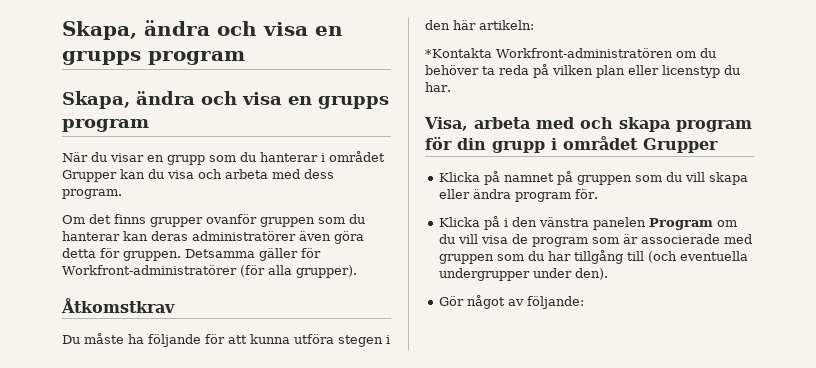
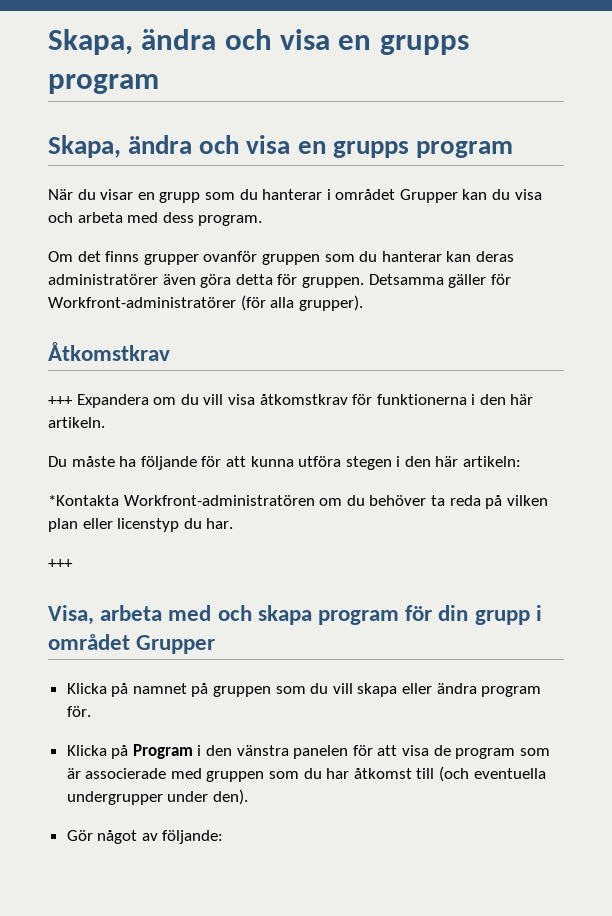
(175, 305) none -> [48,394,534,408] [48,417,105,428] // +++ Expandera om du vill visa åtkomstkrav för funktionerna i den här artikeln.
(451, 87) none -> [48,559,73,568] // +++
(500, 223) none -> [132,744,193,759] Program
[648,218,737,230] [438,234,478,244] Program om du vill -> [352,745,398,756] för att
[573,250,623,264] tillgång -> [353,768,412,779] åtkomst

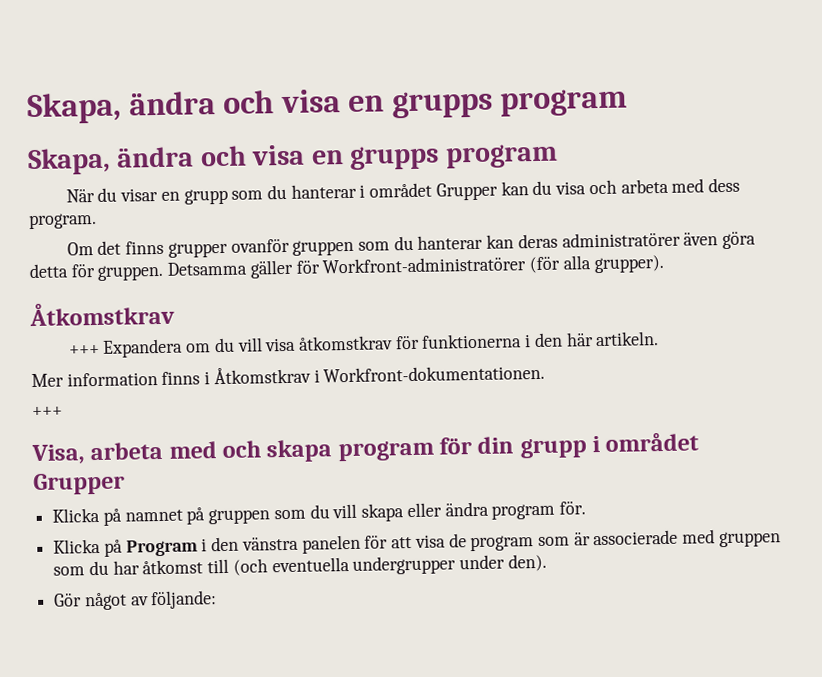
[48,456,522,470] [48,495,548,509] [48,518,234,532] Du måste ha följande för att kunna utföra stegen i den här artikeln: // *Kontakta Workfront-administratören om du behöver ta reda på vilken plan eller licenstyp du har. -> [31,364,546,388] Mer information finns i Åtkomstkrav i Workfront-dokumentationen.

